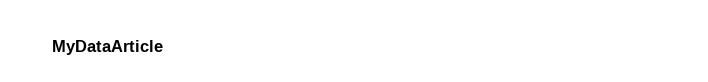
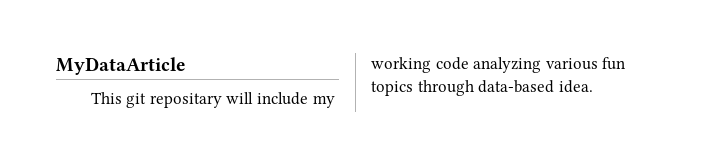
(163, 47) none -> [90,92,335,108] [371,57,626,73] [371,80,593,96] // This git repositary will include my working code analyzing various fun topics through data-based idea.

